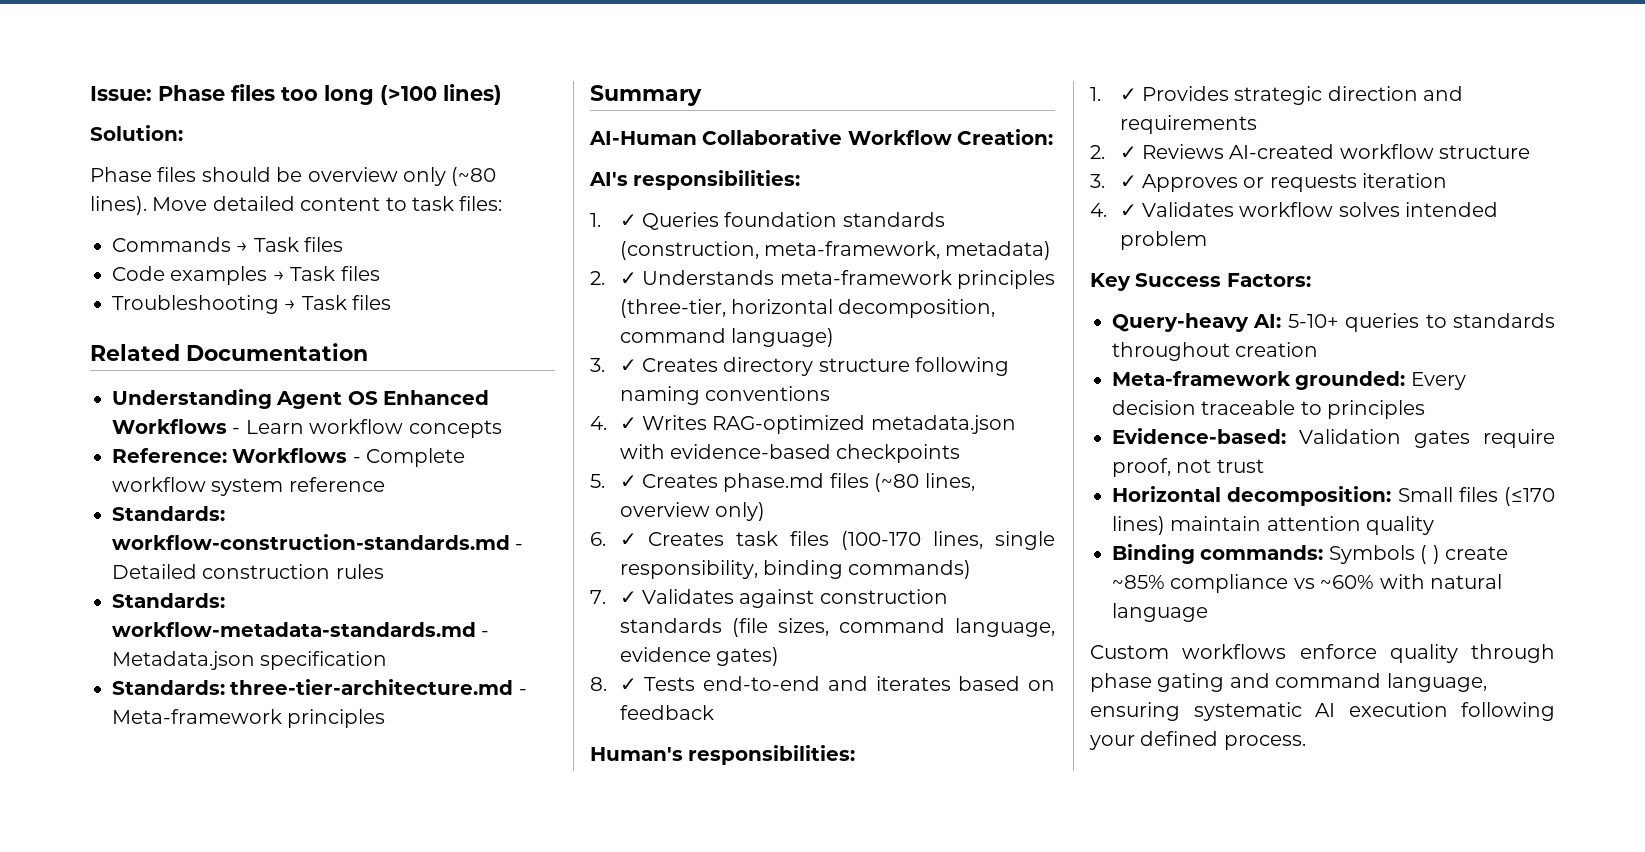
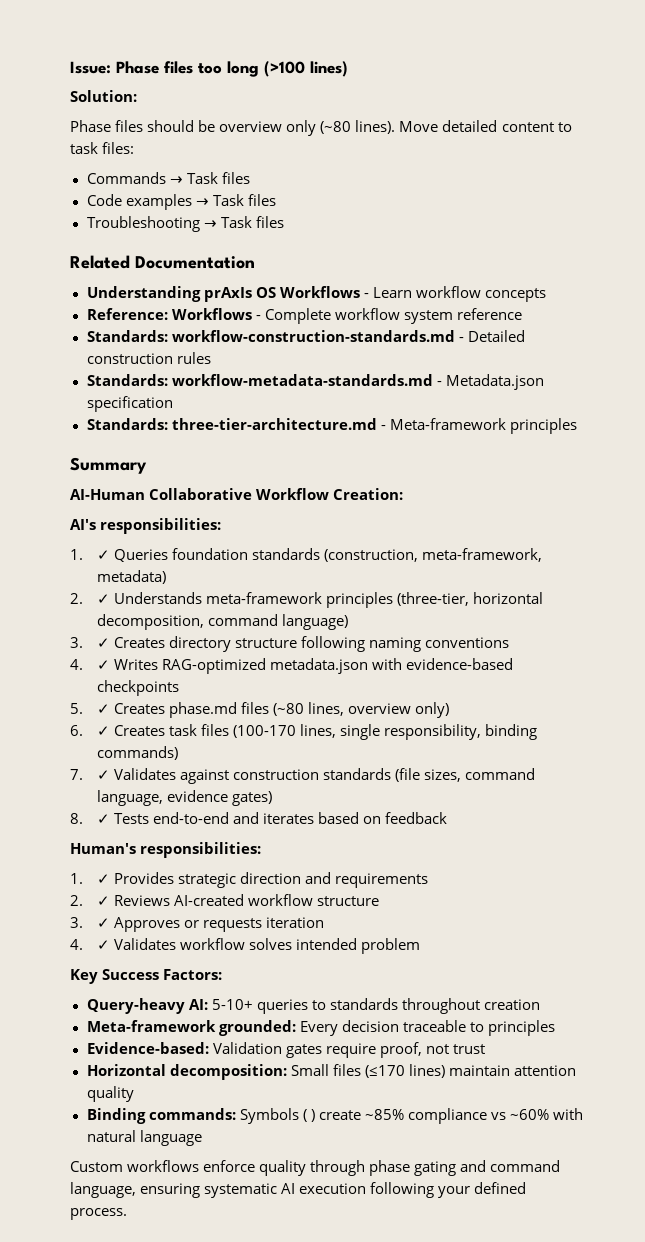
[276,390,490,409] Agent OS Enhanced -> [203,287,276,302] prAxIs OS

